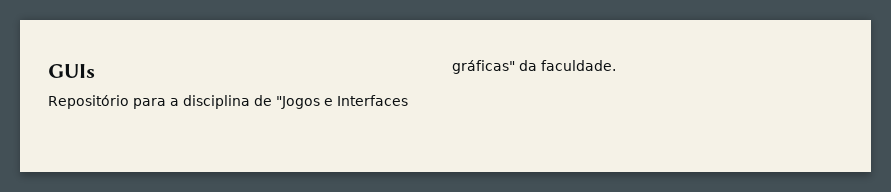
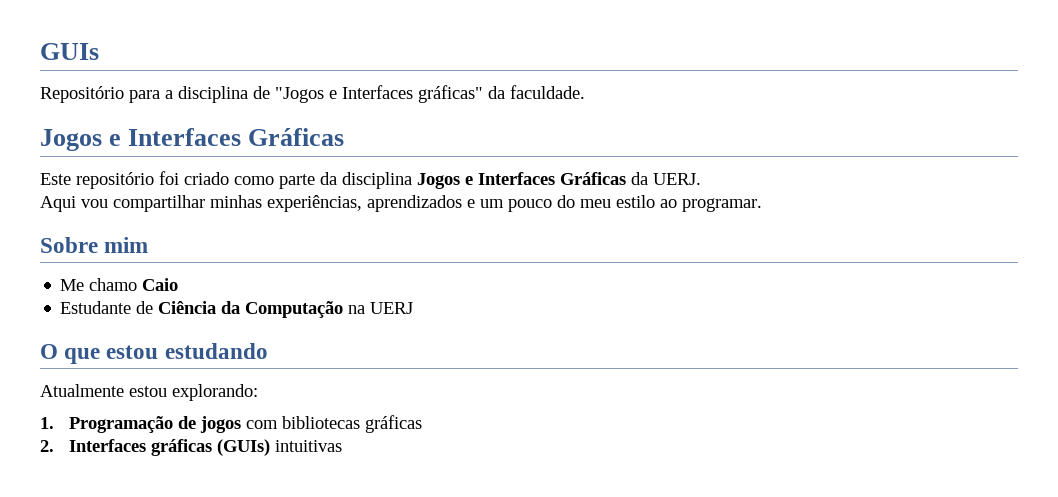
(616, 65) none -> [40,128,345,151] [40,171,701,189] [40,195,762,212] [40,237,149,253] [60,278,179,291] [60,301,414,318] [40,343,268,364] [40,384,258,401] [40,415,423,433] [40,439,343,456] // Jogos e Interfaces Gráficas // Este repositório foi criado como parte da disciplina Jogos e Interfaces Gráficas da UERJ. // Aqui vou compartilhar minhas experiências, aprendizados e um pouco do meu estilo ao programar. // Sobre mim // Me chamo Caio // Estudante de Ciência da Computação na UERJ // O que estou estudando // Atualmente estou explorando: // 1. Programação de jogos com bibliotecas gráficas // 2. Interfaces gráficas (GUIs) intuitivas

